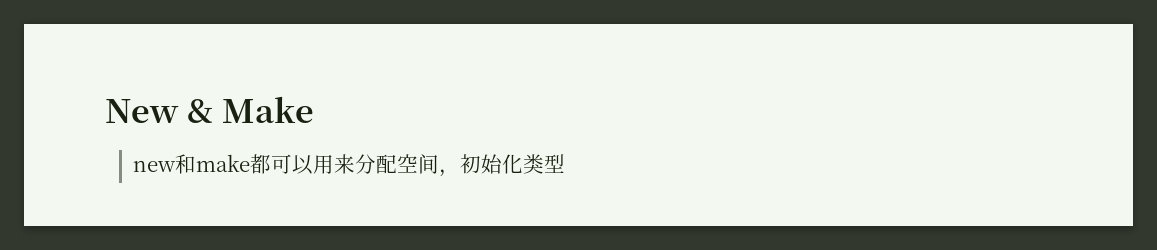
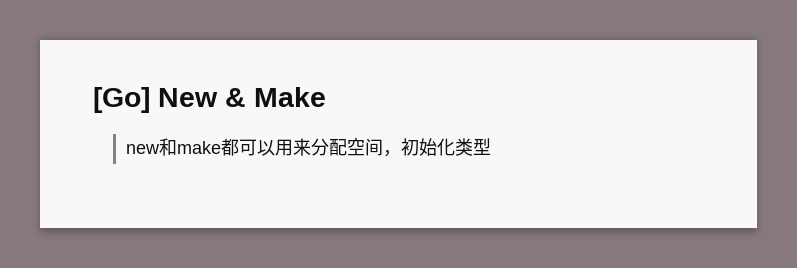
(105, 111) none -> [93,87,150,113] [Go]

